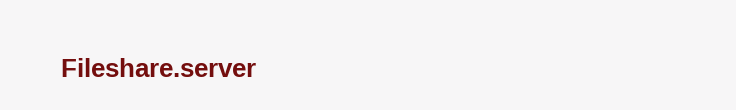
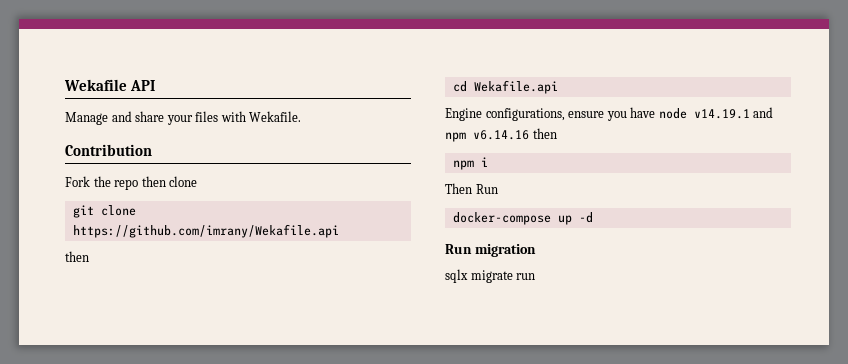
[61,58,256,77] Fileshare.server -> [64,79,156,91] [65,111,302,125] [65,144,152,156] [65,176,198,190] [72,205,136,218] [72,224,339,238] [65,251,89,262] [452,80,558,94] [445,107,774,121] [445,128,557,142] [452,157,488,170] [445,183,498,194] [452,212,593,225] [445,244,536,257] [445,269,536,283] Wekafile API // Manage and share your files with Wekafile. // Contribution // Fork the repo then clone // git clone https://github.com/imrany/Wekafile.api // then // cd Wekafile.api // Engine configurations, ensure you have node v14.19.1 and npm v6.14.16 then // npm i // Then Run // docker-compose up -d // Run migration // sqlx migrate run

